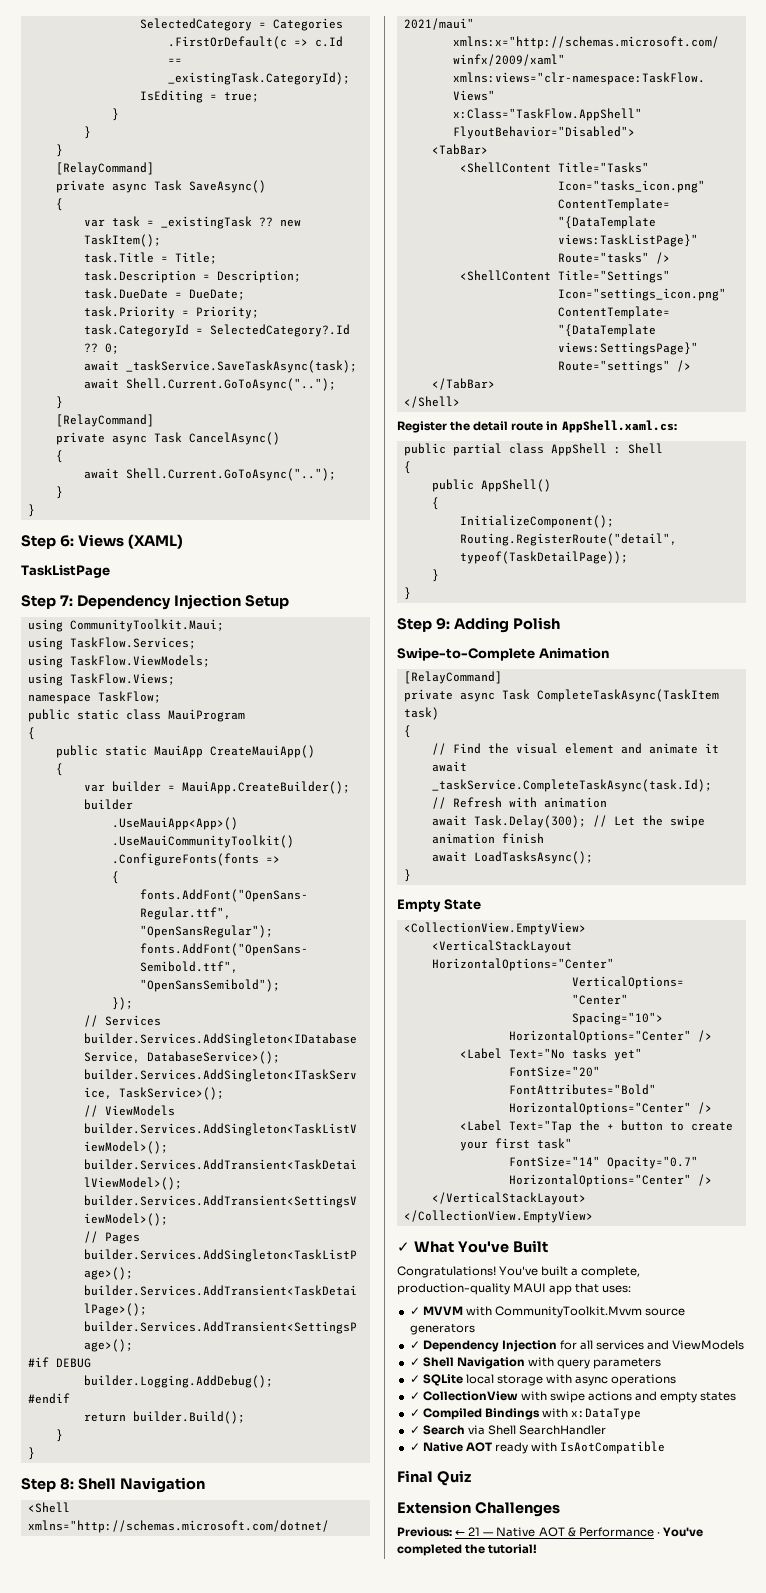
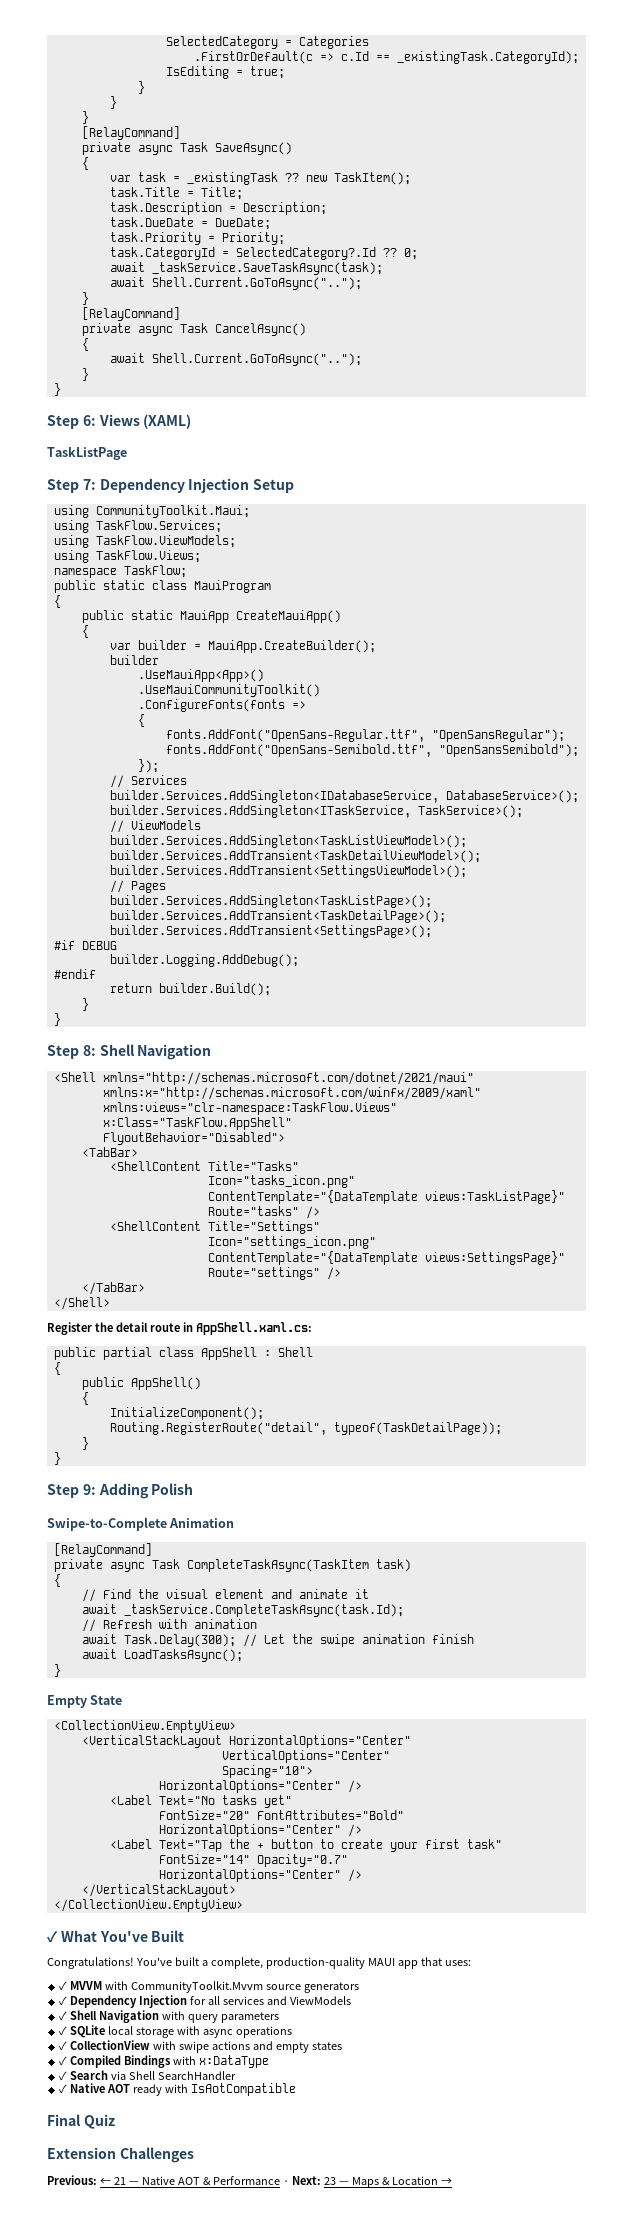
[662,1527,703,1537] [397,1544,538,1556] You've completed the tutorial! -> [291,2176,452,2188] Next: 23 — Maps & Location →

